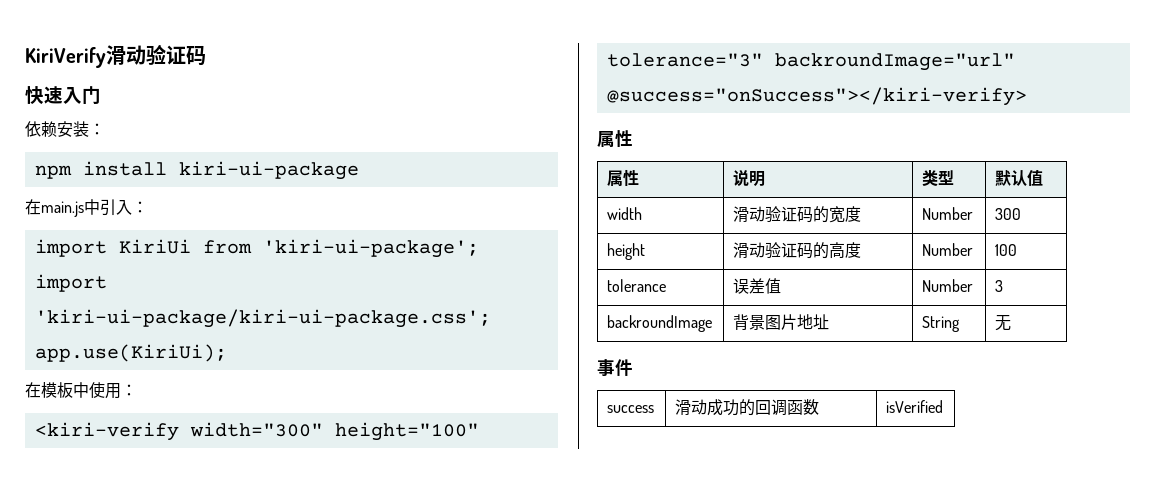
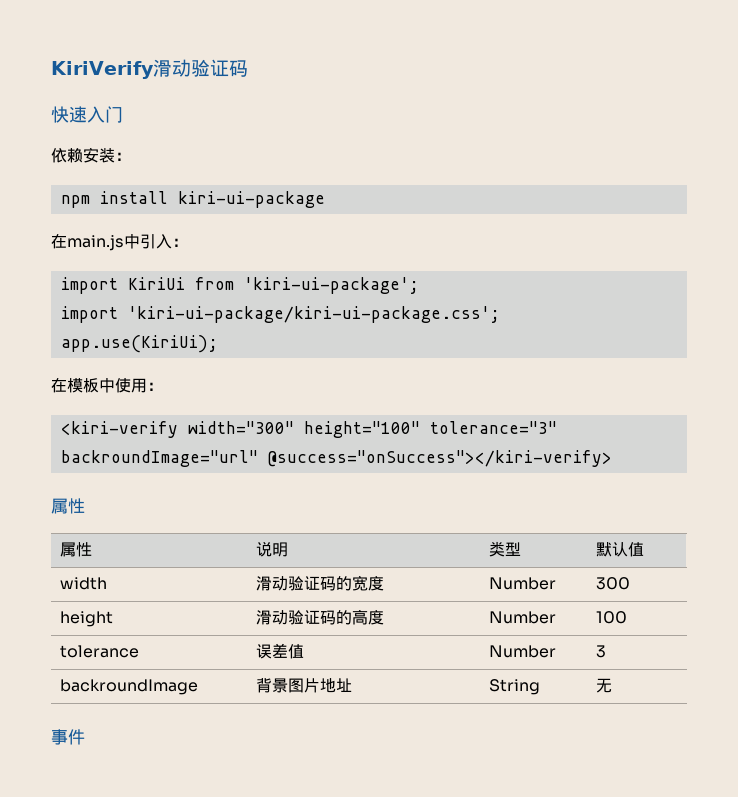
[607,405,655,413] [675,399,820,416] [886,400,944,413] // success | 滑动成功的回调函数 | isVerified -> (85, 737) none

